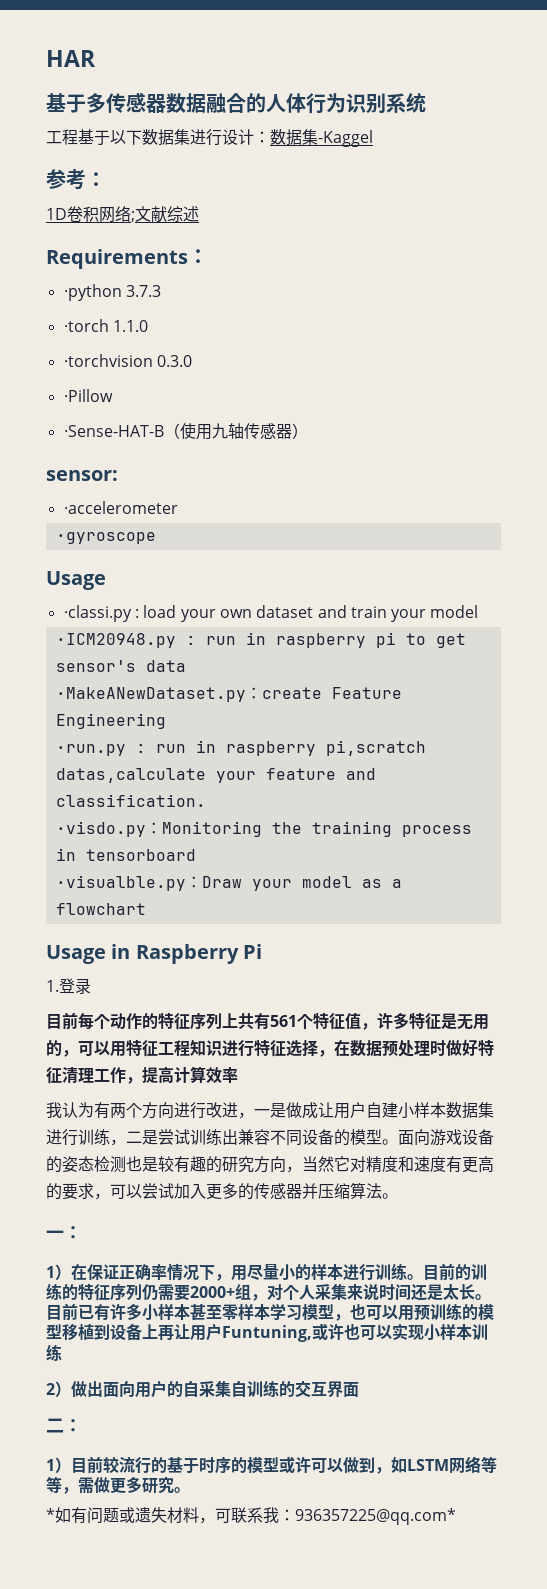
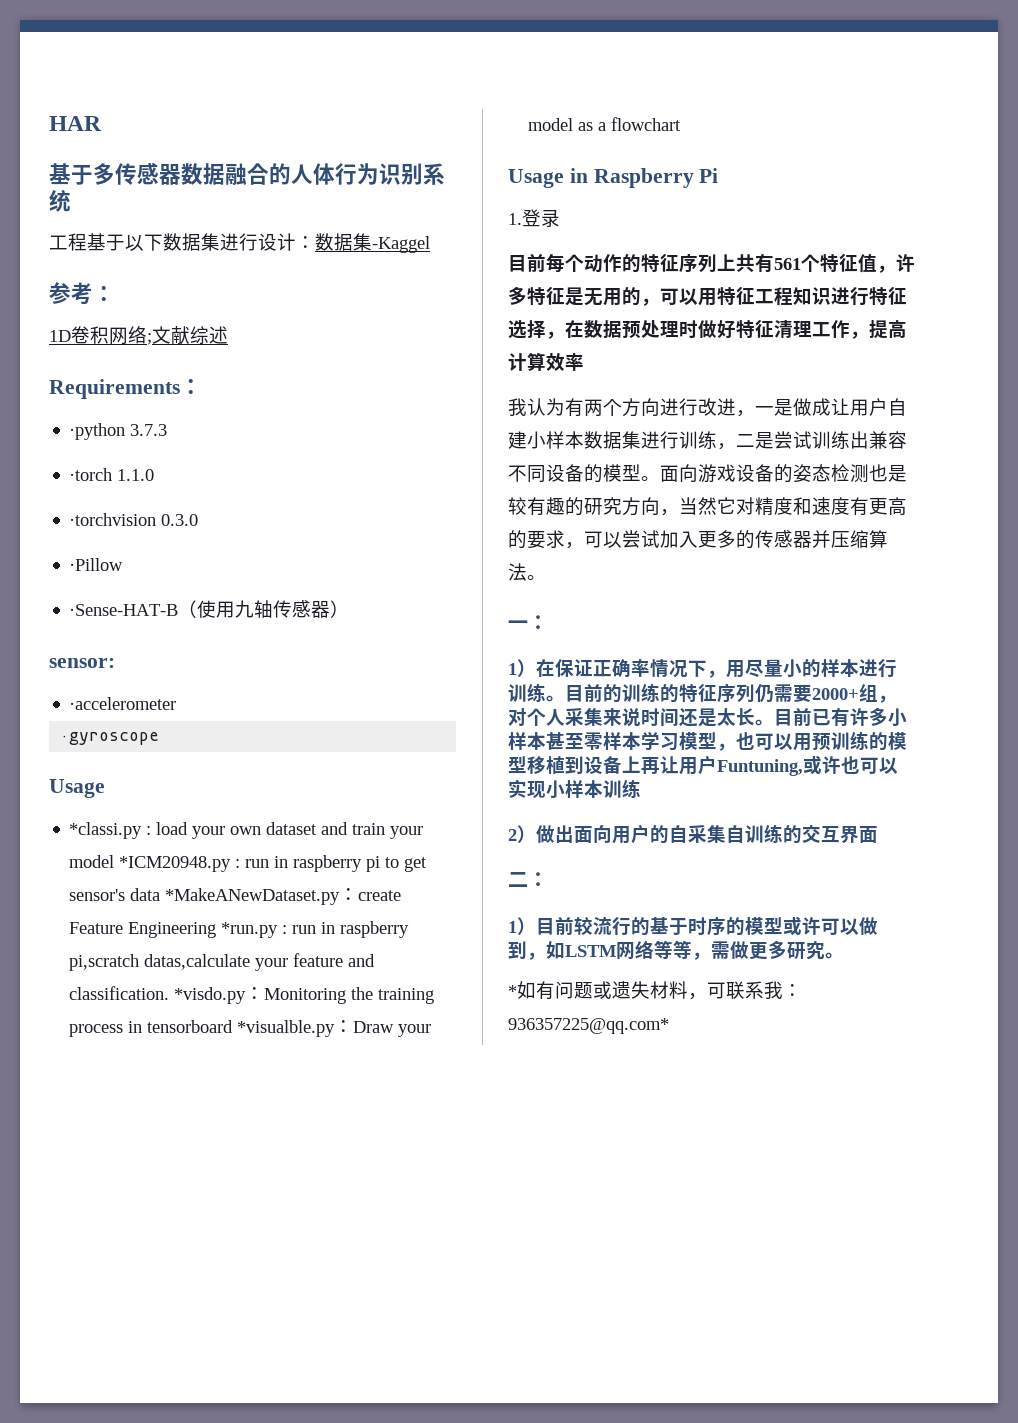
[63,605,132,622] ·classi.py -> [69,822,143,839] *classi.py
[55,633,176,648] // ·ICM20948.py -> [119,856,232,872] *ICM20948.py
[55,687,246,702] // ·MakeANewDataset.py -> [165,888,341,905] *MakeANewDataset.py
[55,744,126,756] // ·run.py -> [221,922,279,938] *run.py
[55,821,146,837] // ·visdo.py -> [174,987,247,1004] *visdo.py
[55,875,186,891] // ·visualble.py -> [237,1020,336,1037] *visualble.py

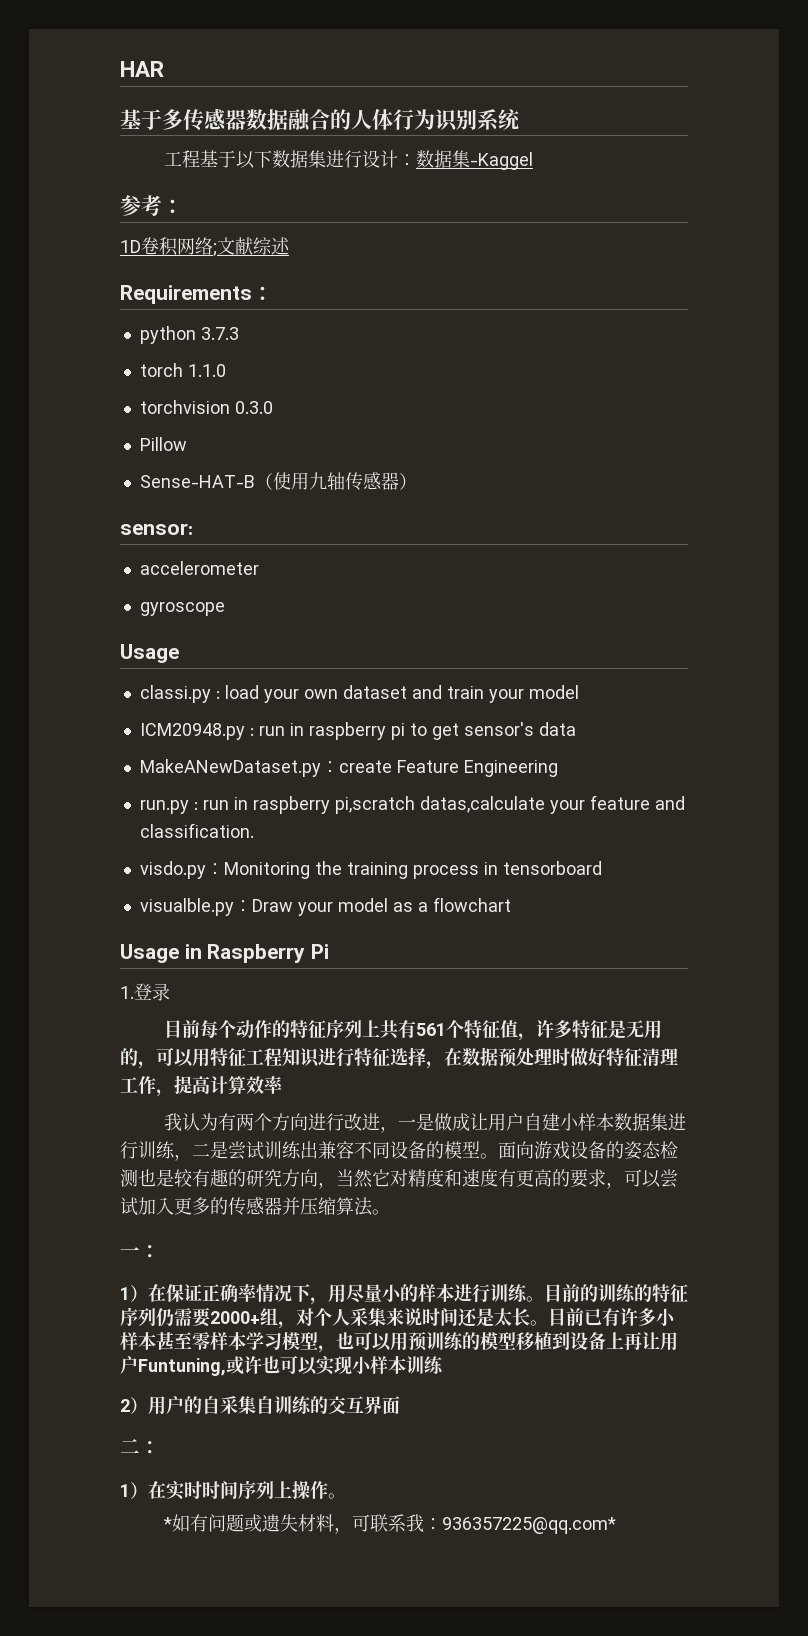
[69,423,126,440] ·python -> [139,326,196,344] python
[69,468,113,481] ·torch -> [139,363,183,377] torch
[69,513,157,526] ·torchvision -> [139,400,230,414] torchvision
[69,558,124,571] [69,604,179,616] ·Pillow // ·Sense-HAT-B -> [139,437,187,451] [139,475,255,488] Pillow // Sense-HAT-B
[69,697,177,710] [60,732,160,745] ·accelerometer // ·gyroscope -> [139,561,259,575] [139,602,225,616] accelerometer // gyroscope
[69,822,143,839] *classi.py -> [139,685,211,703] classi.py
[119,856,232,872] *ICM20948.py -> [139,723,245,740] // ICM20948.py
[165,888,341,905] *MakeANewDataset.py -> [139,759,321,777] // MakeANewDataset.py
[221,922,279,938] *run.py -> [139,800,189,814] // run.py
[174,987,247,1004] *visdo.py -> [139,861,206,879] // visdo.py
[237,1020,336,1037] *visualble.py -> [139,898,234,916] // visualble.py
[536,825,612,843] 做出面向 -> (148, 1405) none
[536,916,878,936] [508,940,825,960] 目前较流行的基于时序的模型或许可以做到，如LSTM网络等等，需做更多研究 -> [148,1480,328,1500] 在实时时间序列上操作

